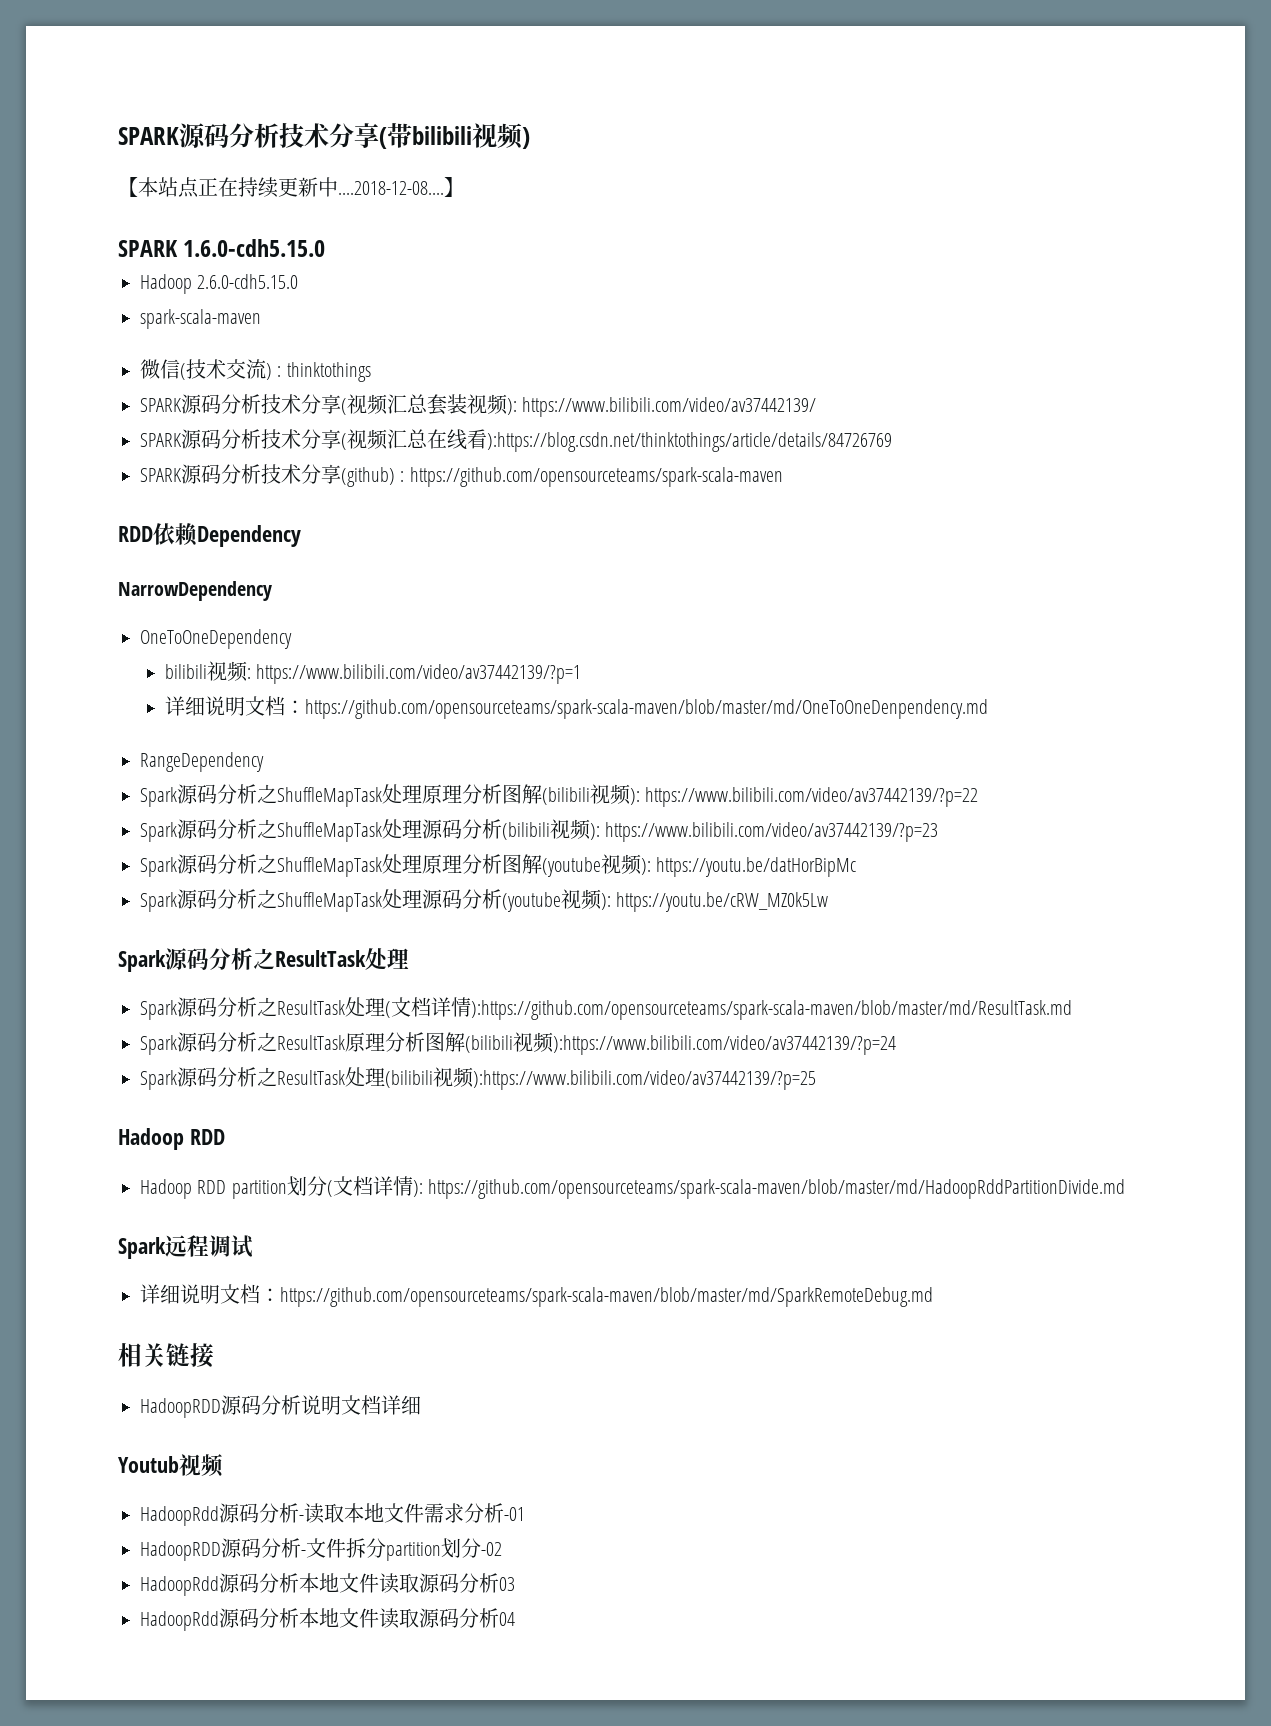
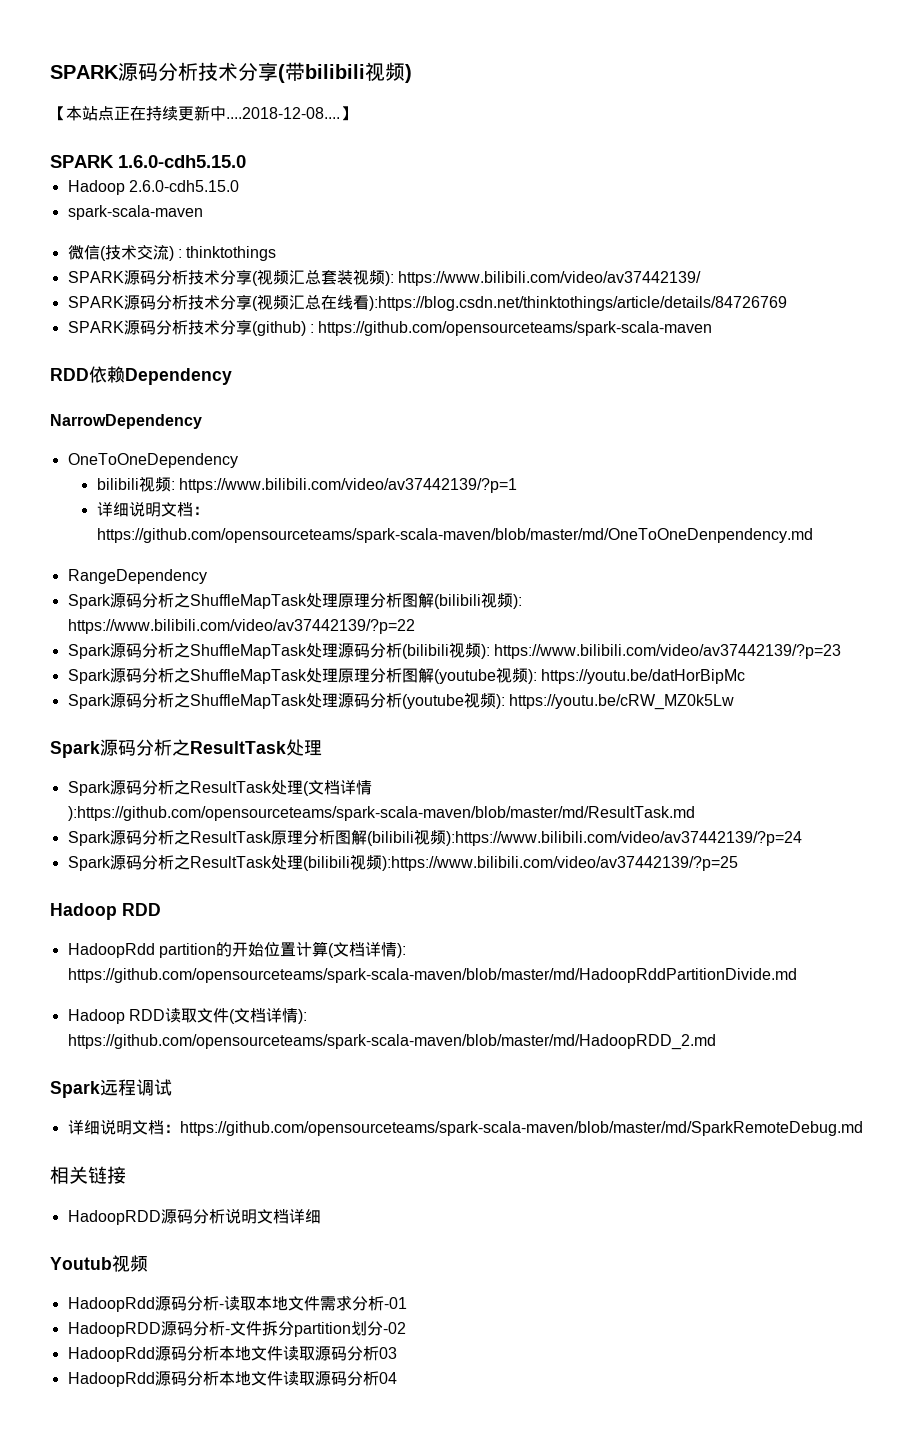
[140,1176,327,1199] Hadoop RDD partition划分 -> [67,941,328,958] HadoopRdd partition的开始位置计算
(1126, 1189) none -> [67,1008,307,1024] [67,1034,716,1050] // Hadoop RDD读取文件(文档详情): https://github.com/opensourceteams/spark-scala-maven/blob/master/md/HadoopRDD_2.md

